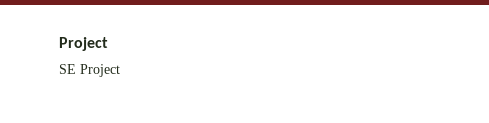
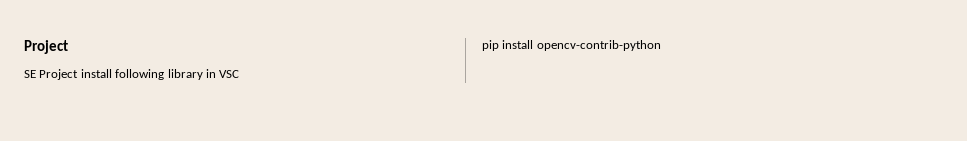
(120, 70) none -> [80,69,240,80] [482,40,661,51] install following library in VSC // pip install opencv-contrib-python

